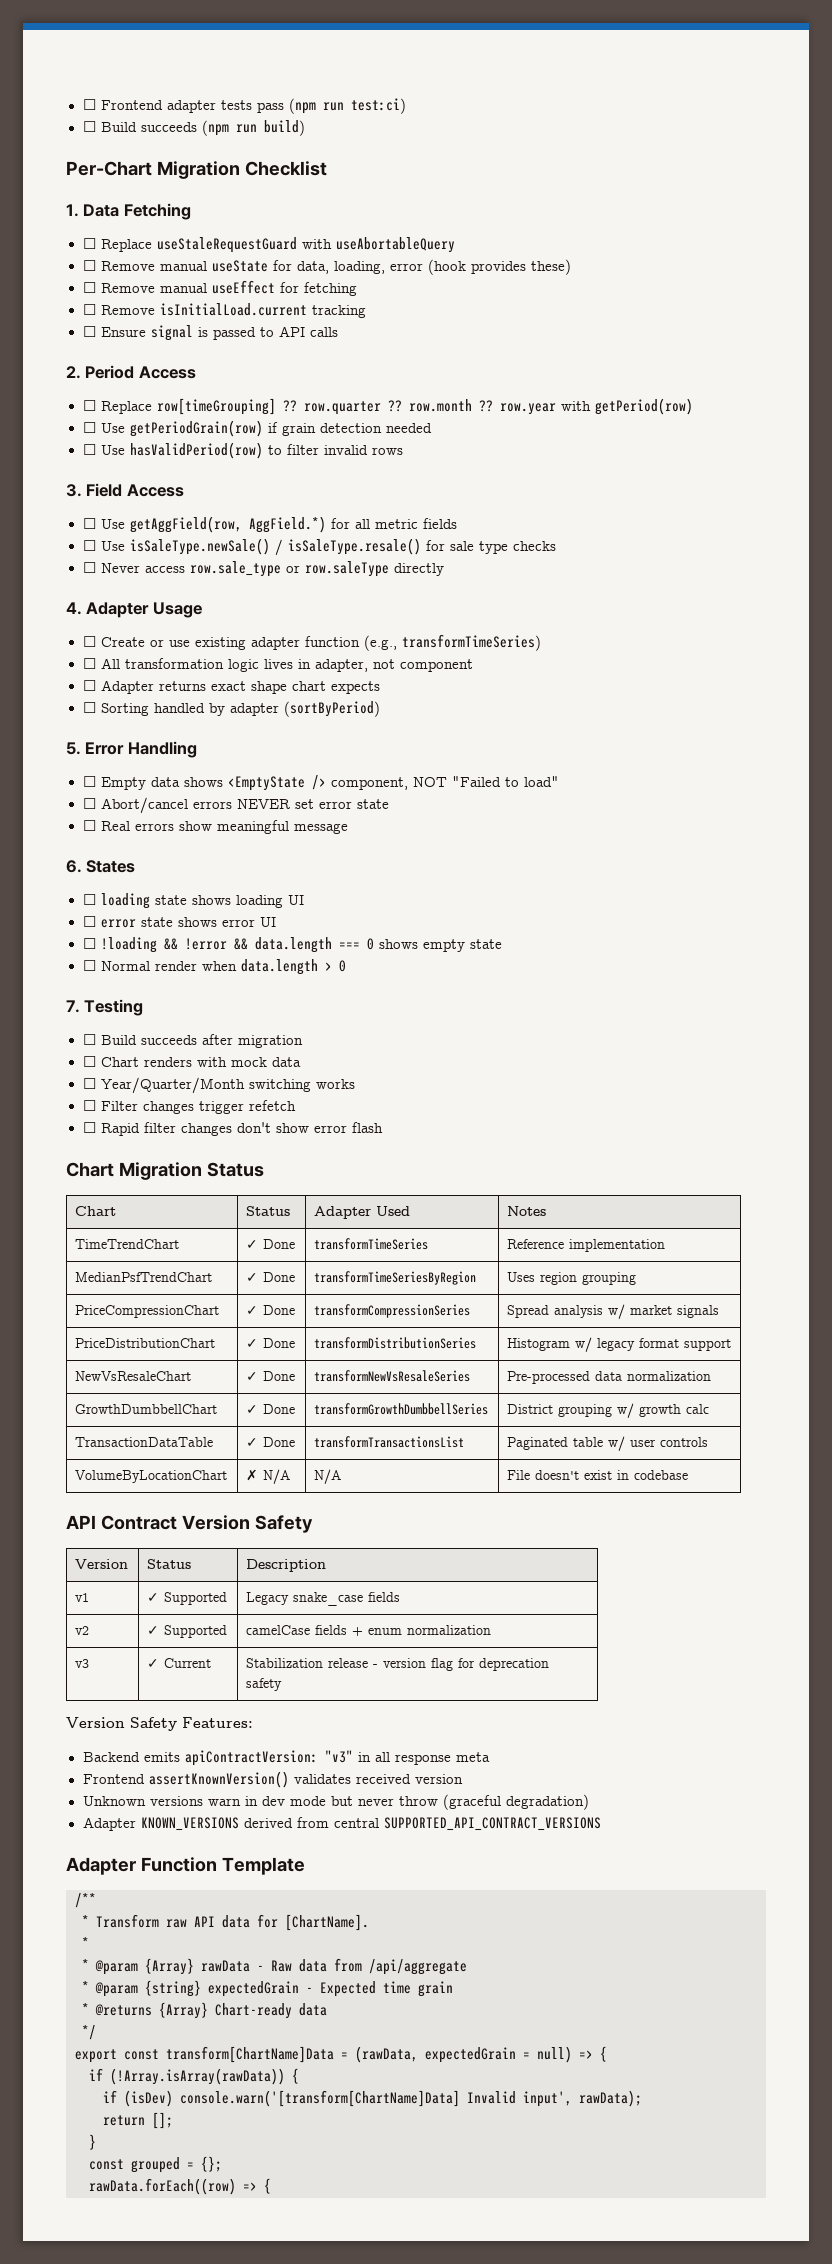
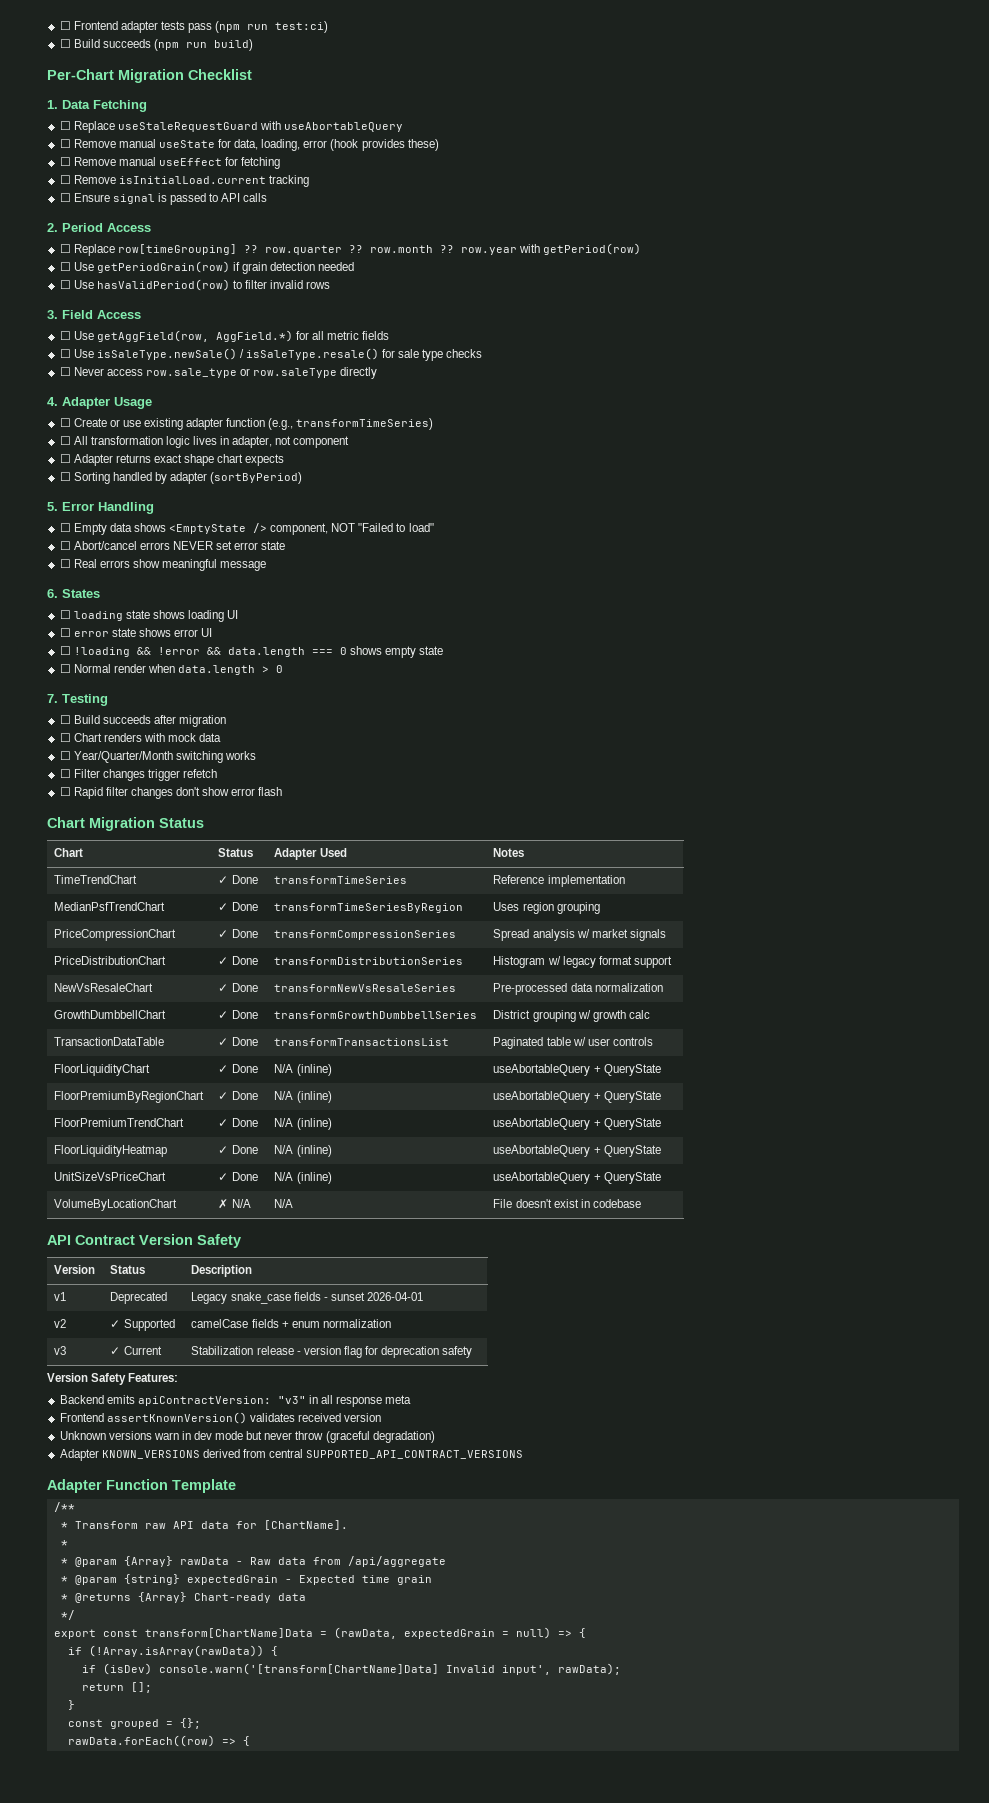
(709, 1442) none -> [54,1064,151,1076] [218,1064,258,1073] [274,1064,332,1076] [493,1064,661,1076] [54,1091,205,1103] [218,1091,258,1100] [274,1091,332,1103] [493,1091,661,1103] [54,1118,185,1127] [218,1118,258,1127] [274,1118,332,1130] [493,1118,661,1130] [54,1145,168,1157] [218,1145,258,1154] [274,1145,332,1157] [493,1145,661,1157] [54,1172,167,1181] [218,1172,258,1181] [274,1172,332,1184] [493,1172,661,1184] // FloorLiquidityChart | ✓ Done | N/A (inline) | useAbortableQuery + QueryState // FloorPremiumByRegionChart | ✓ Done | N/A (inline) | useAbortableQuery + QueryState // FloorPremiumTrendChart | ✓ Done | N/A (inline) | useAbortableQuery + QueryState // FloorLiquidityHeatmap | ✓ Done | N/A (inline) | useAbortableQuery + QueryState // UnitSizeVsPriceChart | ✓ Done | N/A (inline) | useAbortableQuery + QueryState
[147,1592,228,1605] ✓ Supported -> [110,1292,168,1304] Deprecated
(401, 1597) none -> [323,1292,423,1301] - sunset 2026-04-01

